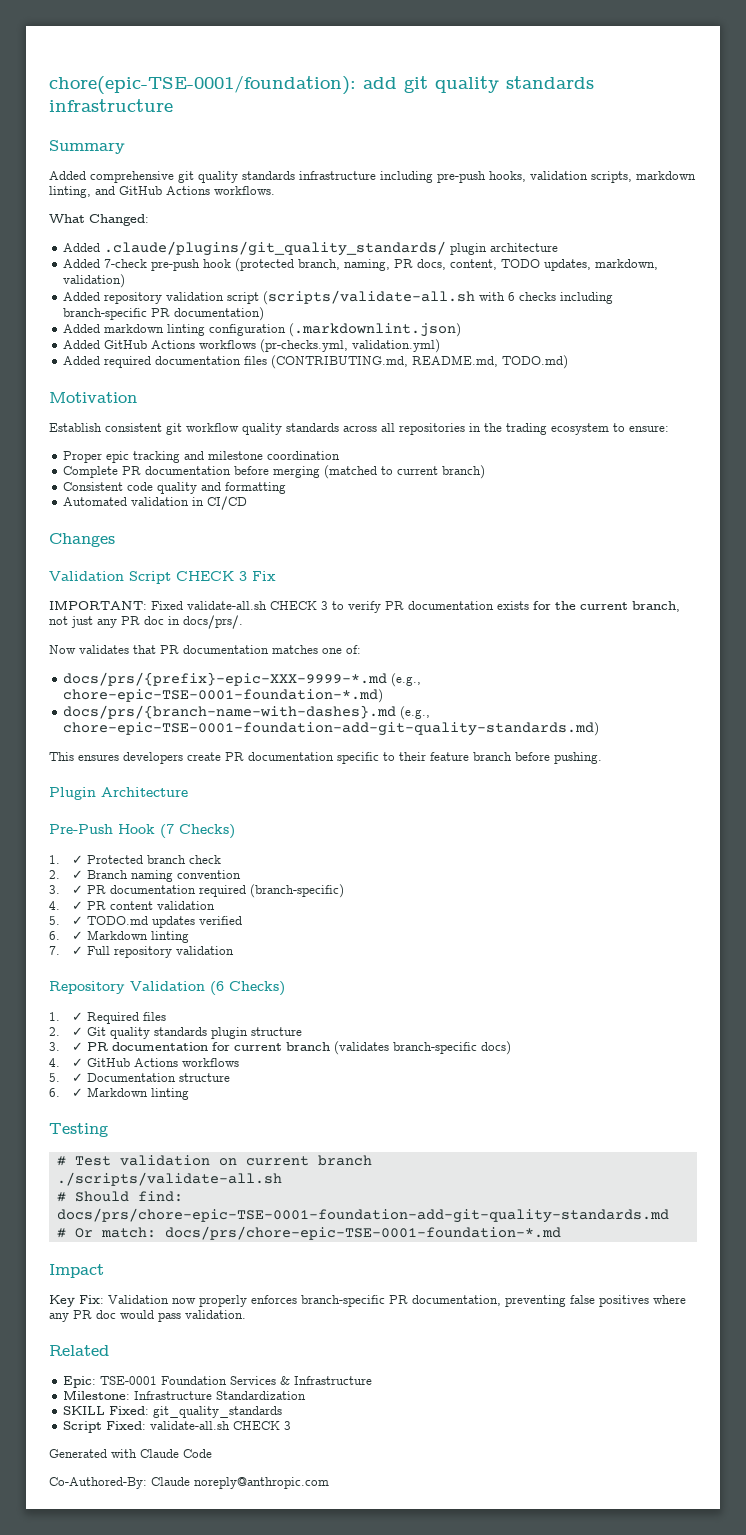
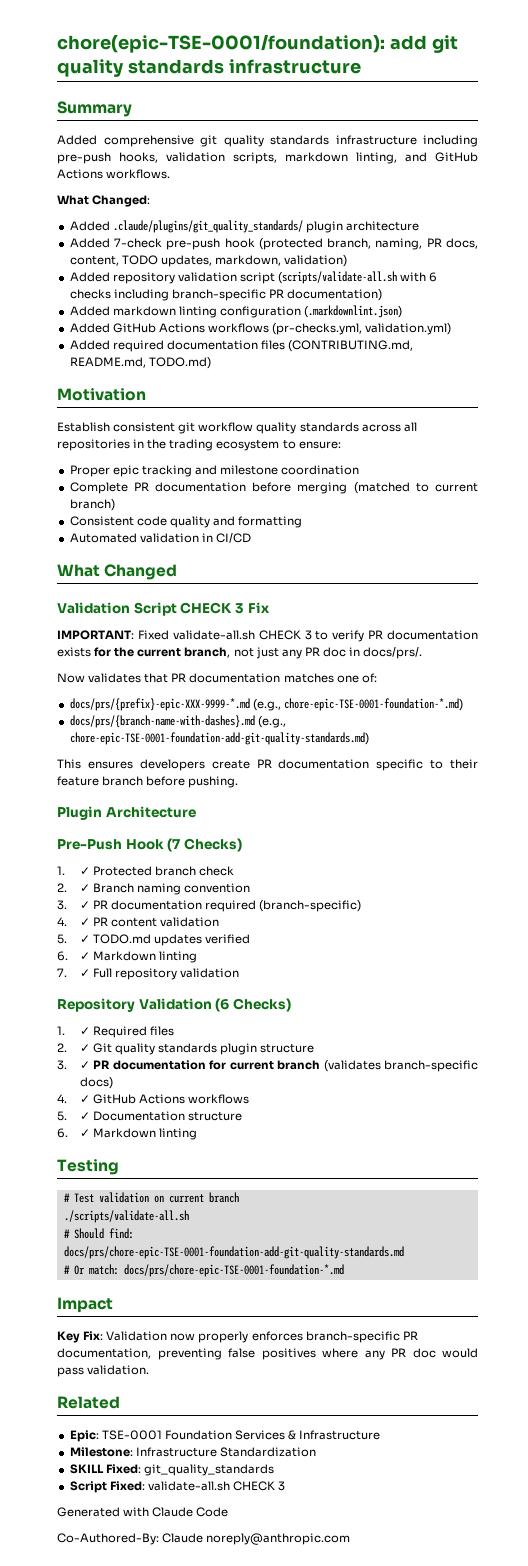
[49,533,115,547] Changes -> [57,564,178,580] What Changed

